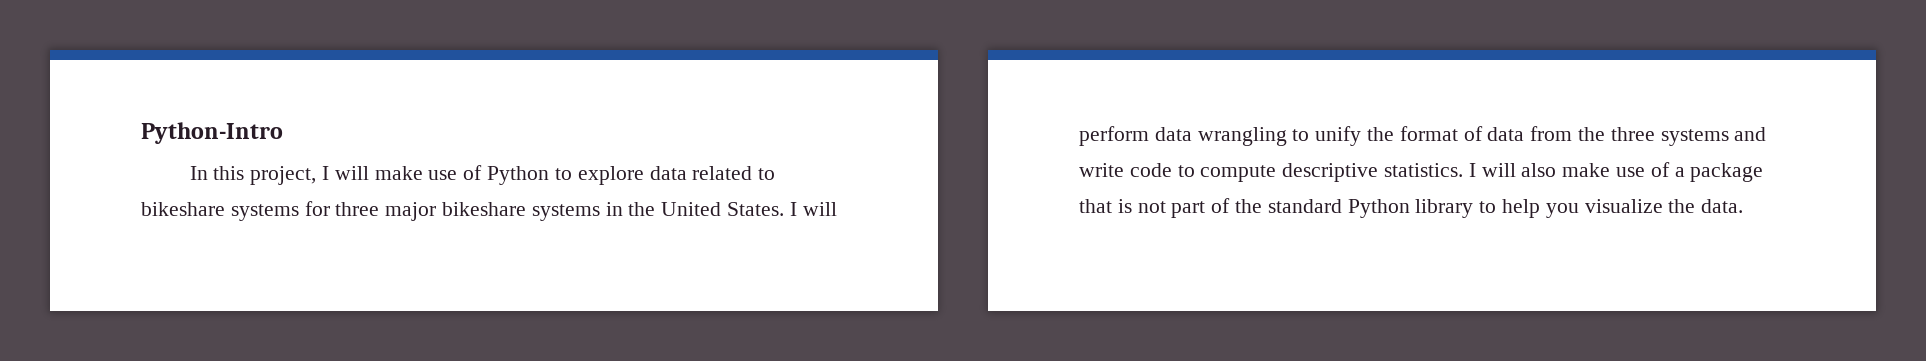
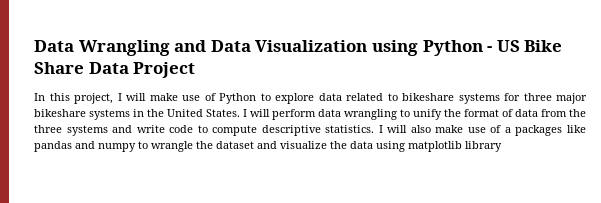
[141,122,283,144] Python-Intro -> [34,40,563,56] [34,62,196,78] Data Wrangling and Data Visualization using Python - US Bike Share Data Project
[1690,163,1764,182] [1079,198,1744,218] package that is not part of the standard Python library to help you visualize the data. -> [515,125,586,136] [34,141,502,152] packages like pandas and numpy to wrangle the dataset and visualize the data using matplotlib library

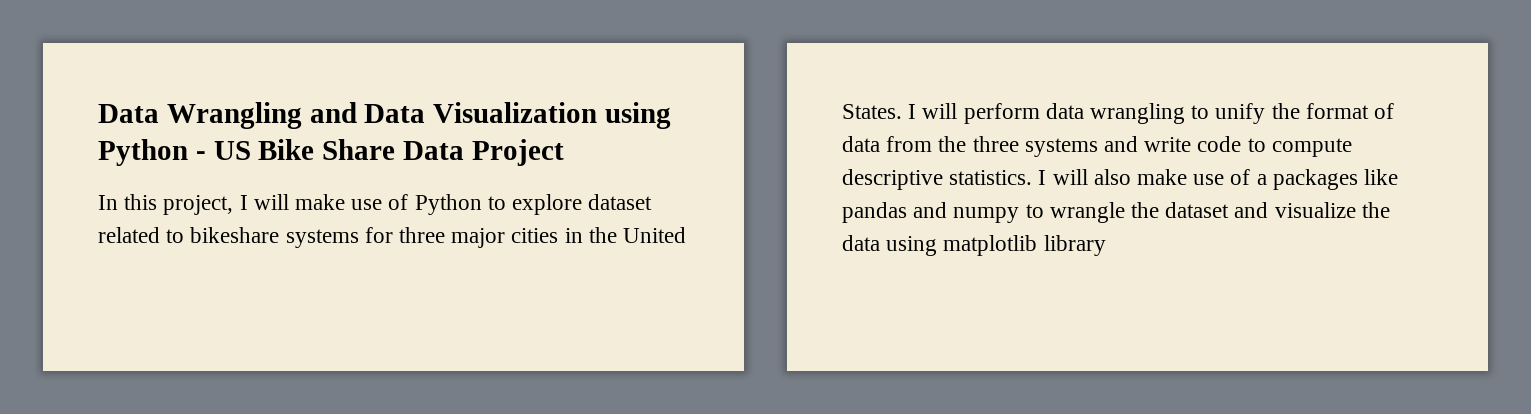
[318,93,342,101] data -> [588,194,653,210] dataset
[34,109,130,120] bikeshare systems -> [511,228,559,243] cities

